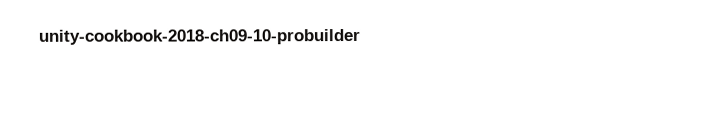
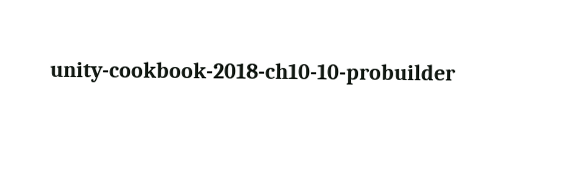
[38,28,360,45] unity-cookbook-2018-ch09-10-probuilder -> [50,60,456,86] unity-cookbook-2018-ch10-10-probuilder

